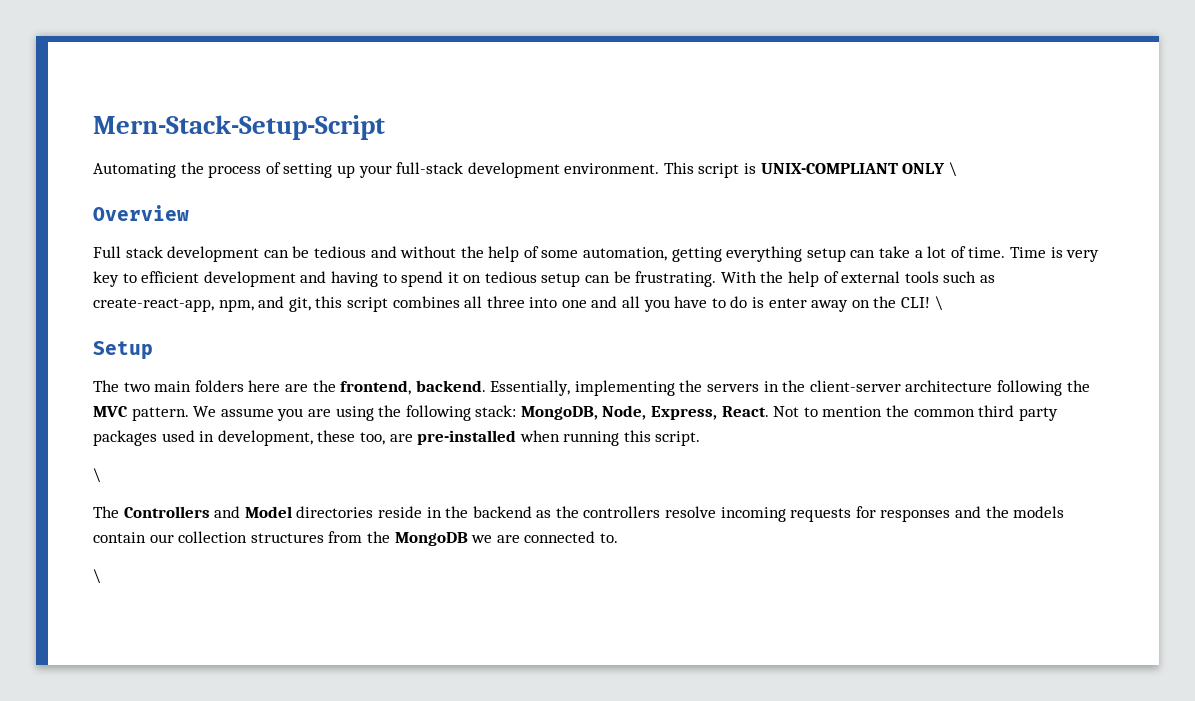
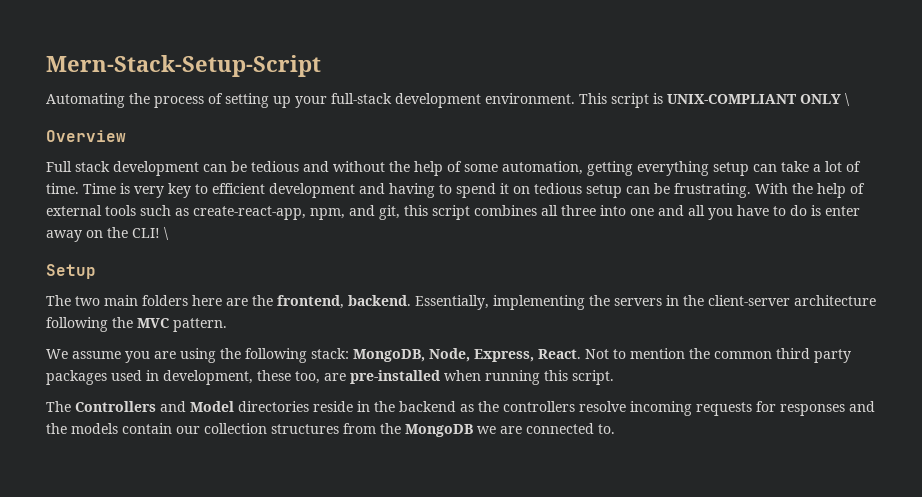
(189, 414) none -> (227, 325) //
[93,468,101,483] // \ -> (614, 377) none
[93,569,101,584] // \ -> (615, 429) none

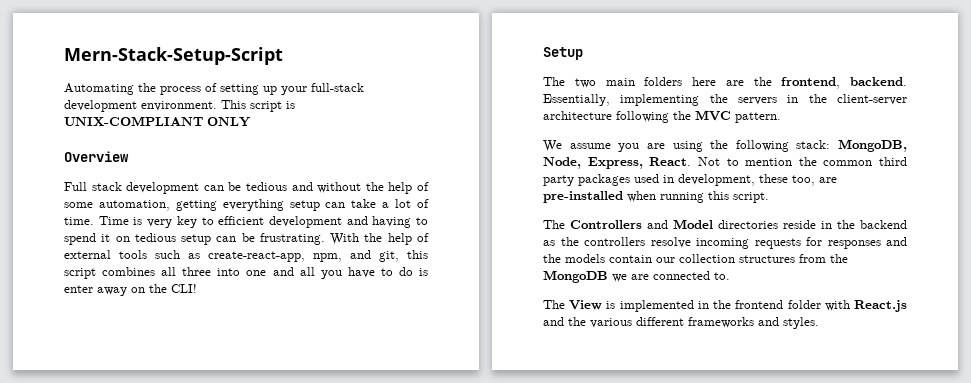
[845,93,850,106] \ -> (251, 122) none
[164,227,169,240] \ -> (197, 288) none
(615, 429) none -> [543,300,907,312] [543,317,819,329] // The View is implemented in the frontend folder with React.js and the various different frameworks and styles.

